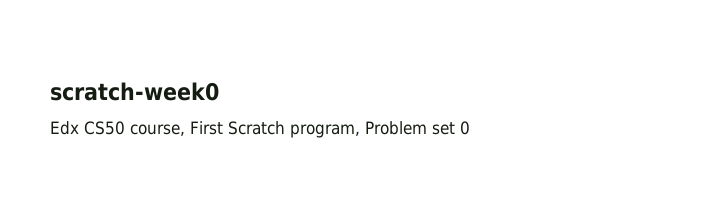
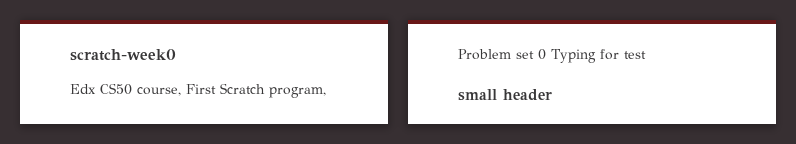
(470, 128) none -> [551,49,646,63] [458,89,552,101] Typing for test // small header

